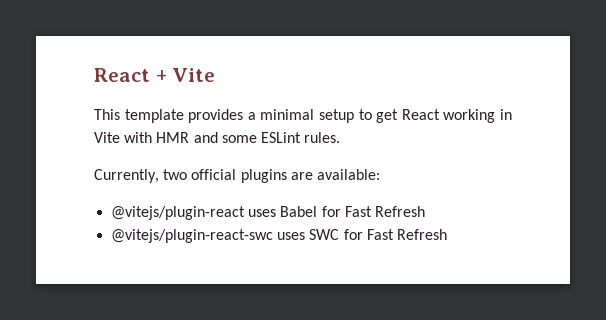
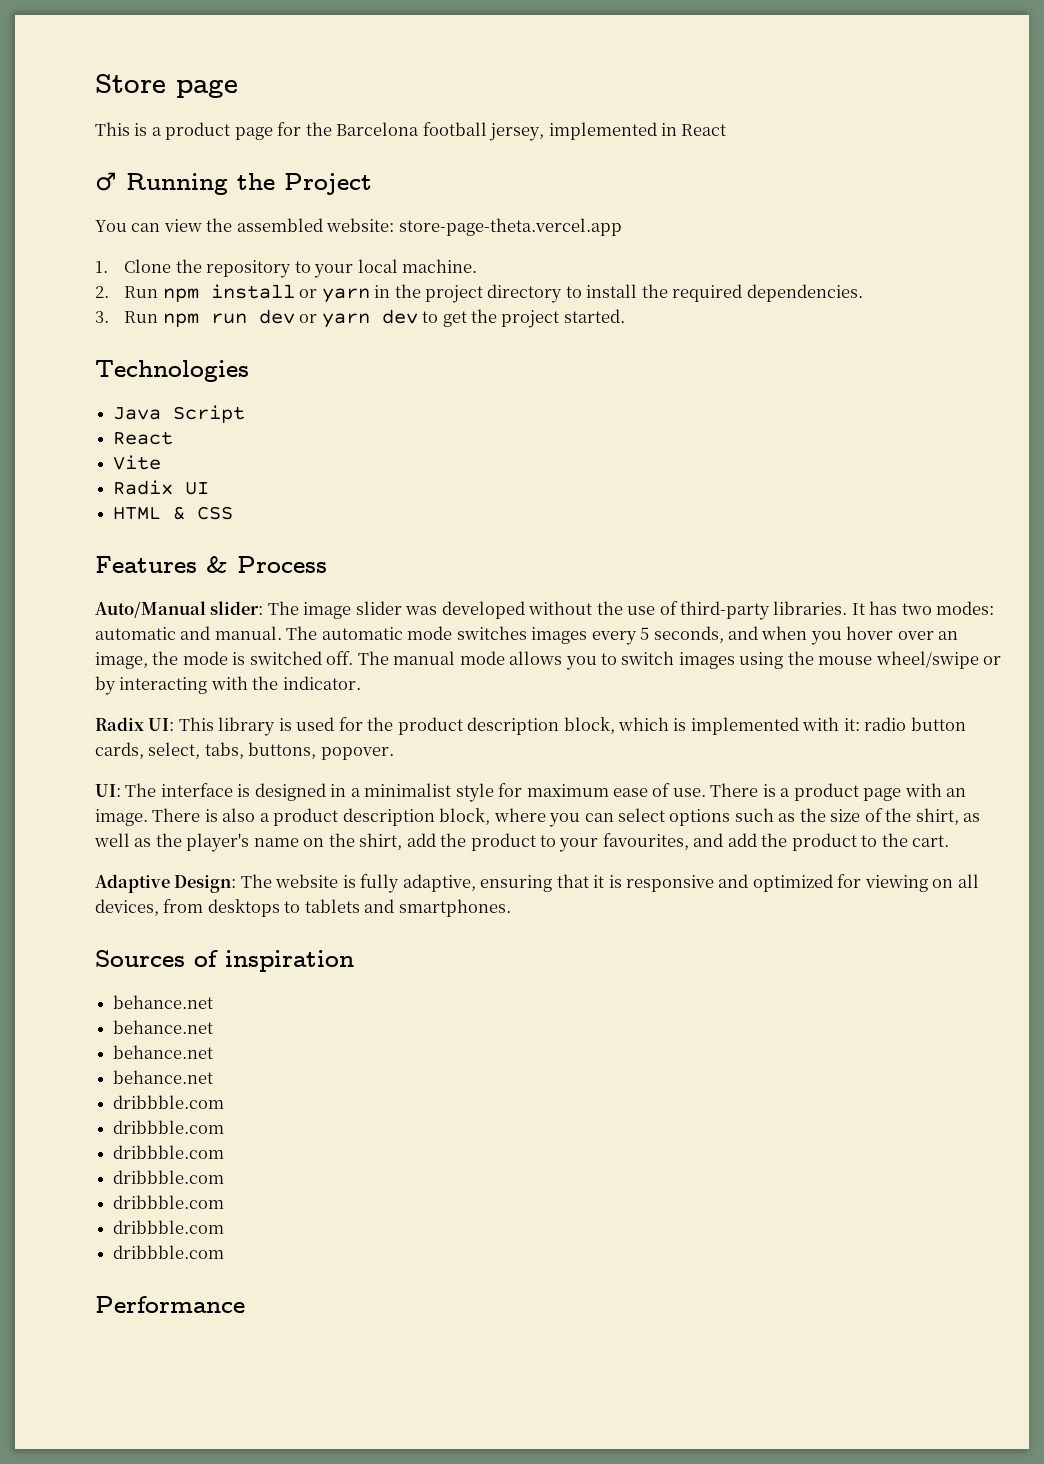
[94,68,216,82] [94,109,513,123] [94,132,341,143] [94,169,380,183] [111,206,425,220] [111,229,447,243] React + Vite // This template provides a minimal setup to get React working in Vite with HMR and some ESLint rules. // Currently, two official plugins are available: // @vitejs/plugin-react uses Babel for Fast Refresh // @vitejs/plugin-react-swc uses SWC for Fast Refresh -> [95,74,238,98] [95,122,727,141] [95,172,372,195] [95,218,622,236] [95,259,478,278] [95,284,863,303] [95,309,625,328] [95,360,249,382] [113,405,246,423] [113,431,174,445] [113,455,162,470] [113,480,210,495] [113,506,234,520] [95,556,327,573] [95,601,995,620] [95,626,959,645] [95,651,1002,670] [95,676,361,695] [95,717,966,736] [95,742,394,760] [95,783,967,802] [95,808,981,827] [94,833,950,852] [95,874,979,893] [95,899,511,917] [95,950,354,972] [113,995,214,1009] [113,1020,214,1034] [113,1045,214,1059] [113,1070,214,1084] [113,1095,225,1109] [113,1120,225,1134] [113,1145,225,1159] [113,1170,225,1184] [113,1195,225,1209] [113,1220,225,1234] [113,1245,225,1259] [95,1296,245,1313] Store page // This is a product page for the Barcelona football jersey, implemented in React // ♂ Running the Project // You can view the assembled website: store-page-theta.vercel.app // 1. Clone the repository to your local machine. // 2. Run npm install or yarn in the project directory to install the required dependencies. // 3. Run npm run dev or yarn dev to get the project started. // Technologies // Java Script // React // Vite // Radix UI // HTML & CSS // Features & Process // Auto/Manual slider: The image slider was developed without the use of third-party libraries. It has two modes: automatic and manual. The automatic mode switches images every 5 seconds, and when you hover over an image, the mode is switched off. The manual mode allows you to switch images using the mouse wheel/swipe or by interacting with the indicator. // Radix UI: This library is used for the product description block, which is implemented with it: radio button cards, select, tabs, buttons, popover. // UI: The interface is designed in a minimalist style for maximum ease of use. There is a product page with an image. There is also a product description block, where you can select options such as the size of the shirt, as well as the player's name on the shirt, add the product to your favourites, and add the product to the cart. // Adaptive Design: The website is fully adaptive, ensuring that it is responsive and optimized for viewing on all devices, from desktops to tablets and smartphones. // Sources of inspiration // behance.net // behance.net // behance.net // behance.net // dribbble.com // dribbble.com // dribbble.com // dribbble.com // dribbble.com // dribbble.com // dribbble.com // Performance

